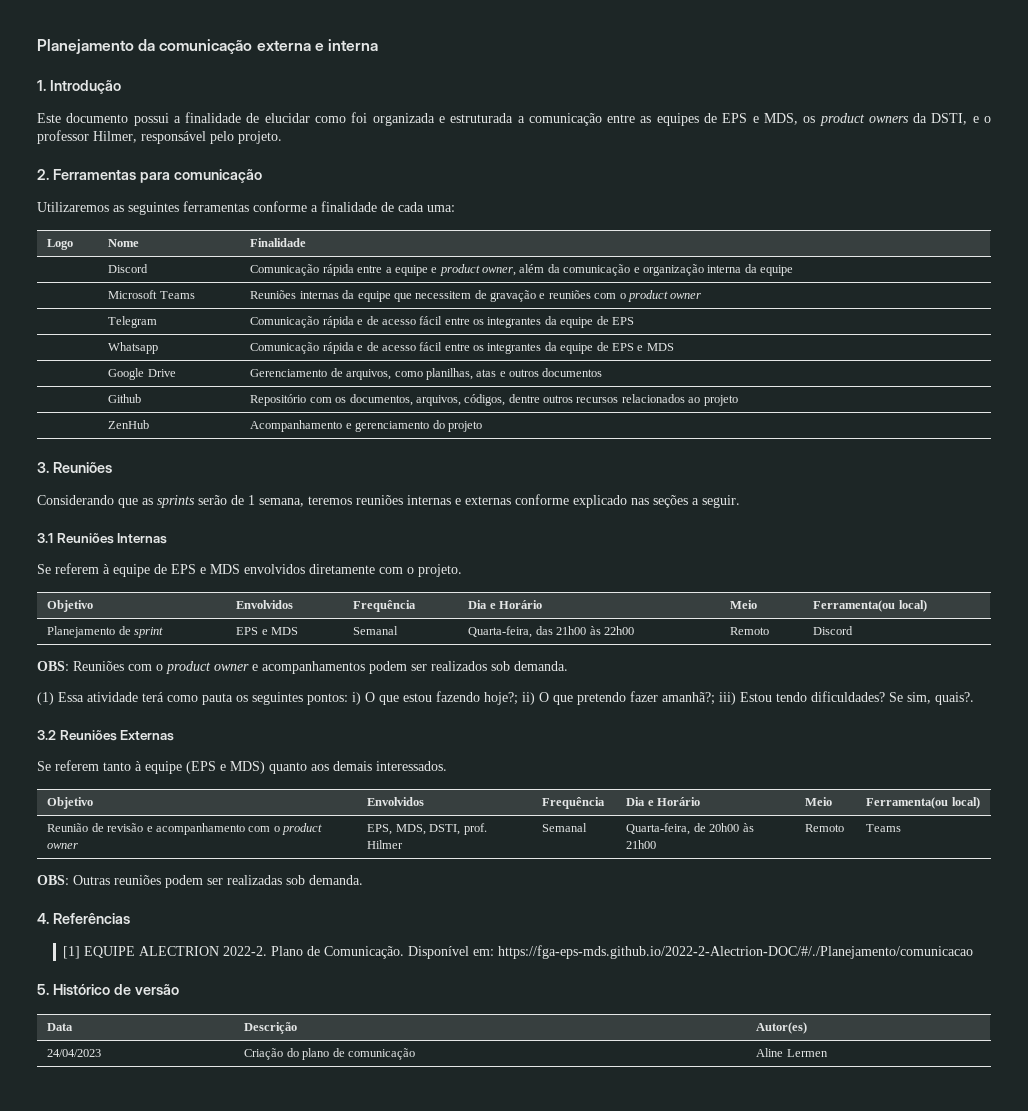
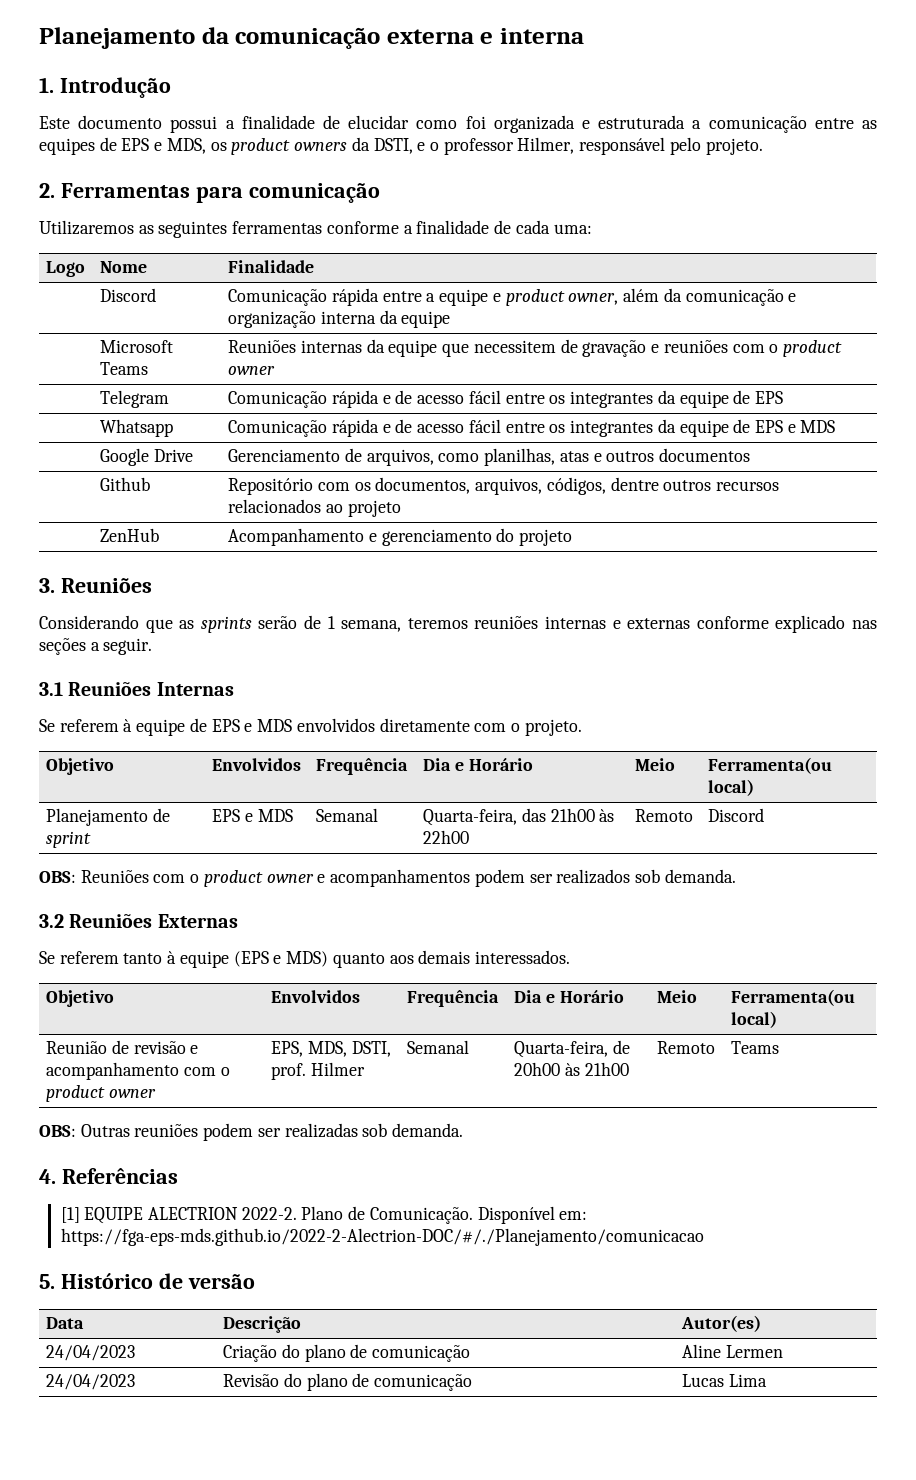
[37,691,974,705] // (1) Essa atividade terá como pauta os seguintes pontos: i) O que estou fazendo hoje?; ii) O que pretendo fazer amanhã?; iii) Estou tendo dificuldades? Se sim, quais?. -> (736, 876) none
(828, 1053) none -> [46,1374,136,1390] [223,1373,473,1391] [682,1374,767,1387] // 24/04/2023 | Revisão do plano de comunicação | Lucas Lima

